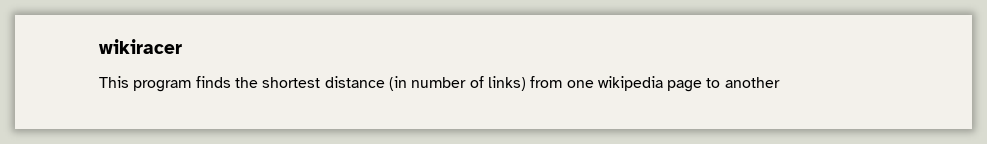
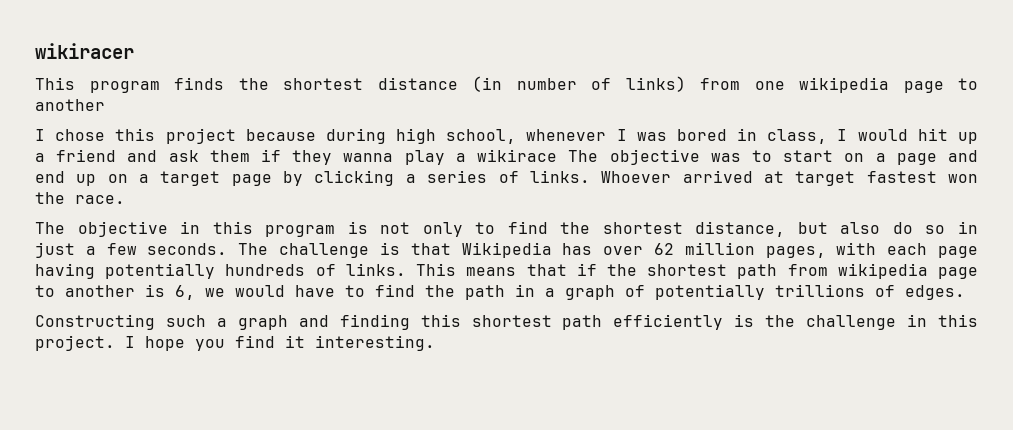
(780, 82) none -> [35,128,978,144] [35,149,979,165] [35,170,979,186] [35,192,125,204] [35,221,978,237] [35,242,978,258] [35,263,978,279] [35,284,965,300] [35,314,979,330] [35,335,435,351] // I chose this project because during high school, whenever I was bored in class, I would hit up a friend and ask them if they wanna play a wikirace The objective was to start on a page and end up on a target page by clicking a series of links. Whoever arrived at target fastest won the race. // The objective in this program is not only to find the shortest distance, but also do so in just a few seconds. The challenge is that Wikipedia has over 62 million pages, with each page having potentially hundreds of links. This means that if the shortest path from wikipedia page to another is 6, we would have to find the path in a graph of potentially trillions of edges. // Constructing such a graph and finding this shortest path efficiently is the challenge in this project. I hope you find it interesting.

